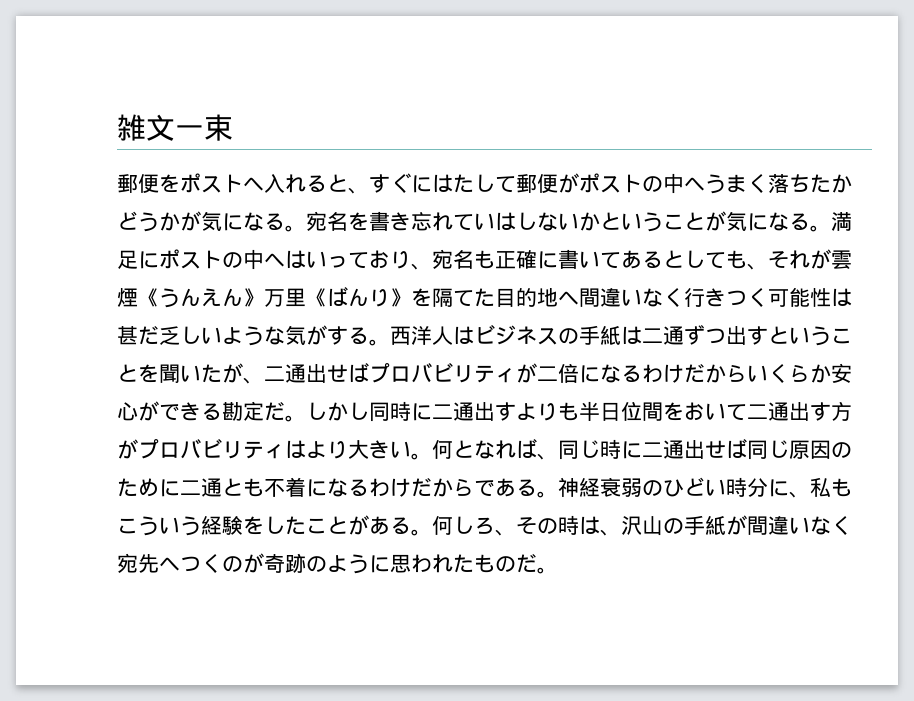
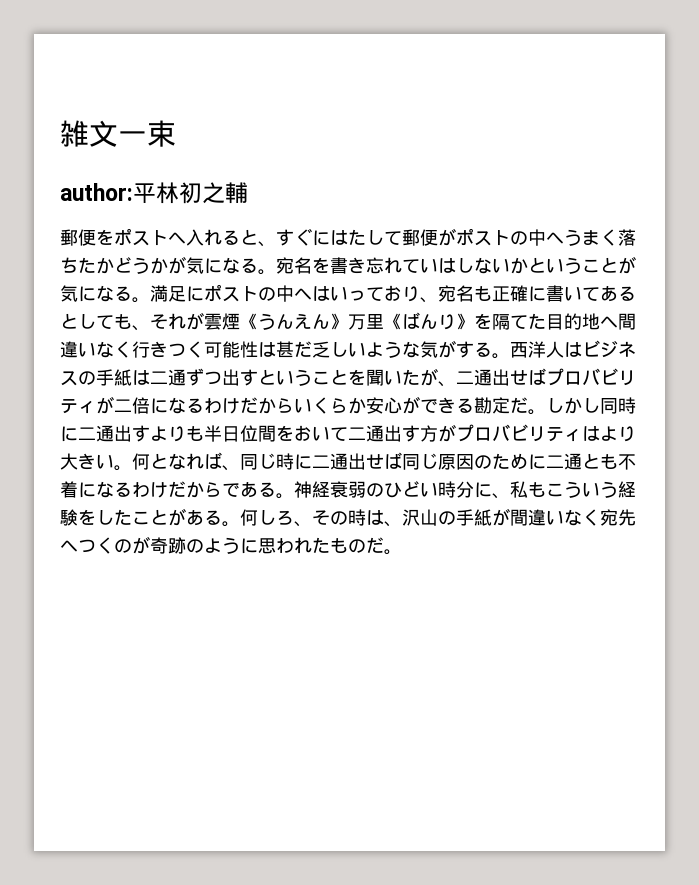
(233, 127) none -> [60,182,248,204] // author:平林初之輔

